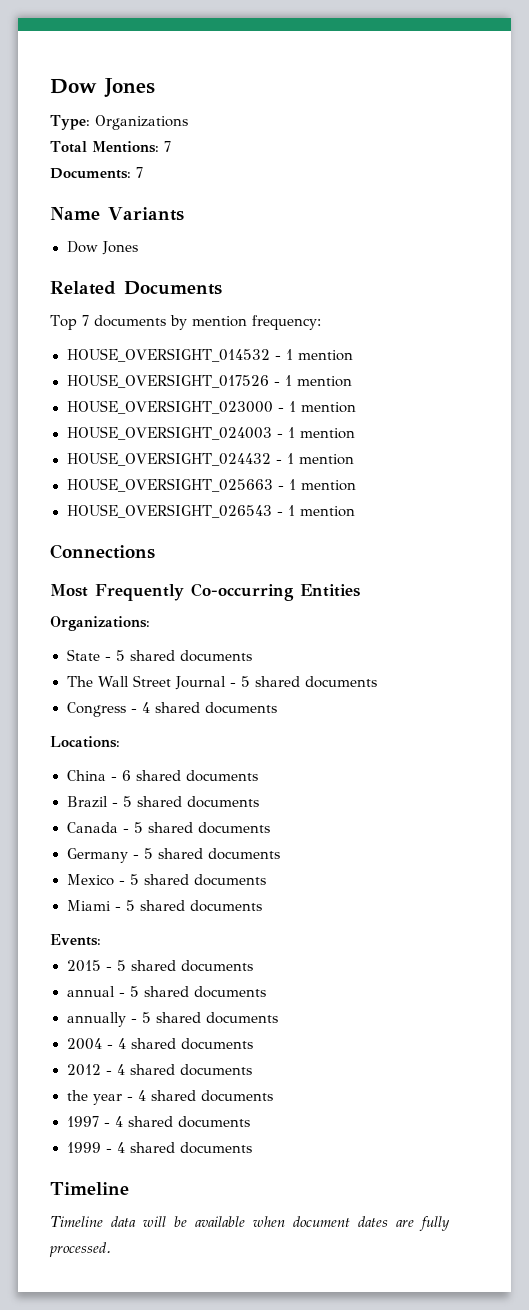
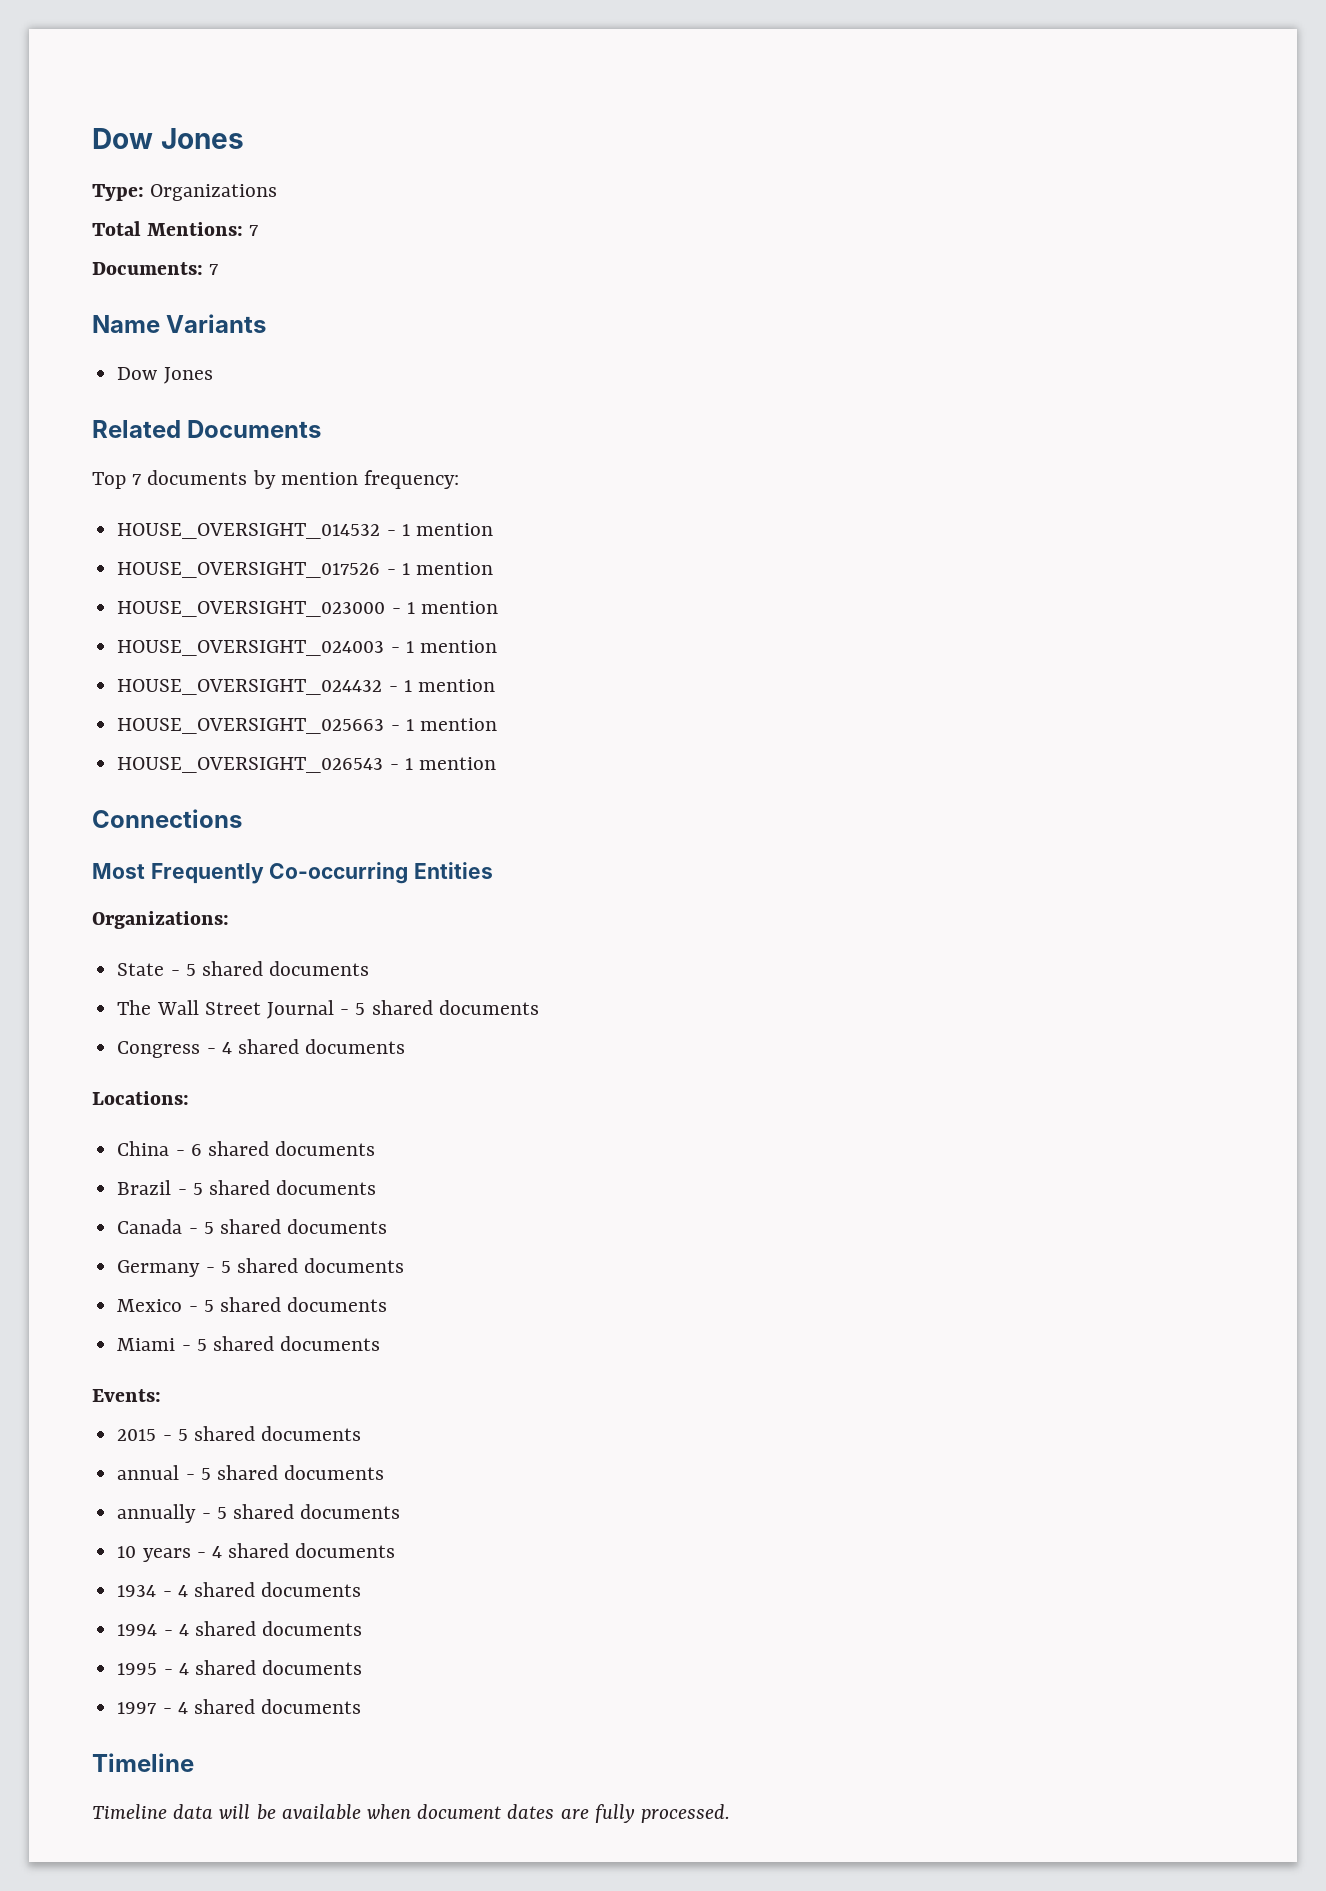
[66,1038,253,1050] [66,1064,252,1076] [66,1090,122,1105] 2004 - 4 shared documents // 2012 - 4 shared documents // the year -> [117,1543,396,1562] [117,1582,362,1597] [117,1621,363,1636] [117,1663,158,1675] 10 years - 4 shared documents // 1934 - 4 shared documents // 1994 - 4 shared documents // 1995
[66,1142,252,1154] // 1999 - 4 shared documents -> (362, 1706) none

